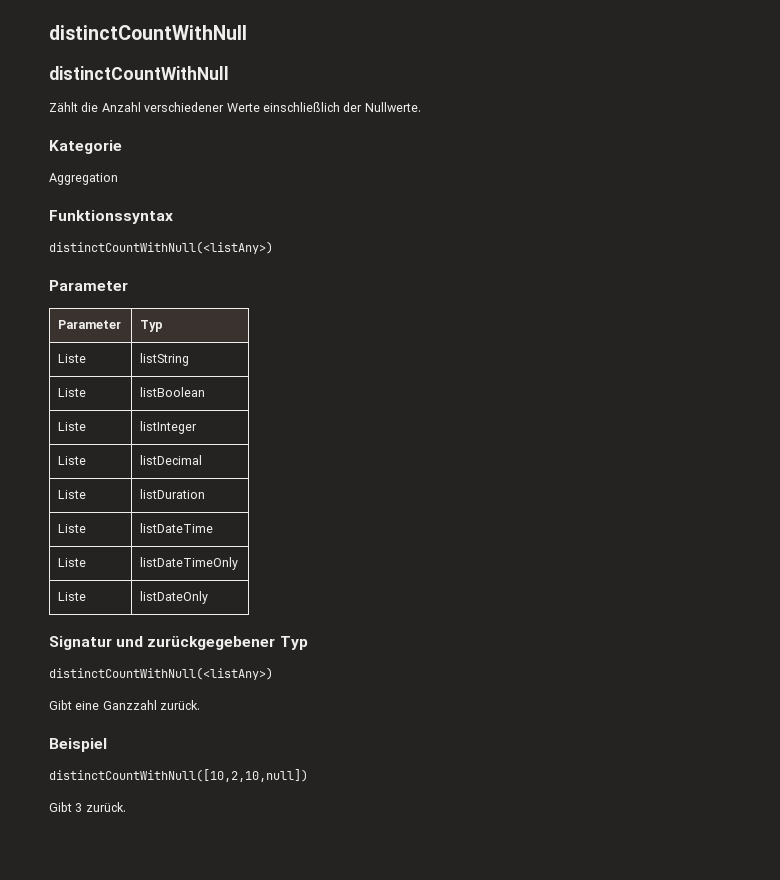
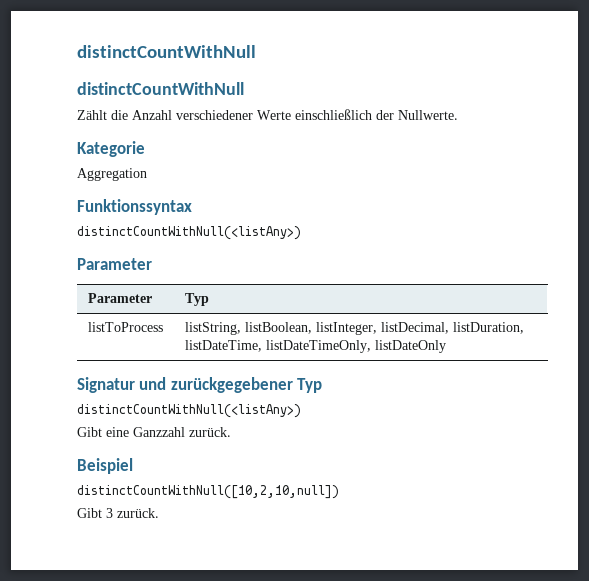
[58,354,87,363] [140,353,190,366] [58,388,87,397] [140,387,206,397] [58,422,87,431] [140,421,198,434] [58,456,87,465] [140,455,203,465] [58,490,87,499] [140,489,206,499] [58,524,87,533] [140,523,214,533] [58,558,87,567] [140,557,239,570] [58,592,87,601] Liste | listString // Liste | listBoolean // Liste | listInteger // Liste | listDecimal // Liste | listDuration // Liste | listDateTime // Liste | listDateTimeOnly // Liste | -> [87,322,163,332] [184,322,524,335] [184,340,371,353] listToProcess | listString, listBoolean, listInteger, listDecimal, listDuration, listDateTime, listDateTimeOnly,

